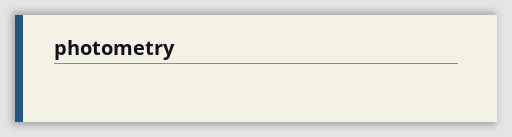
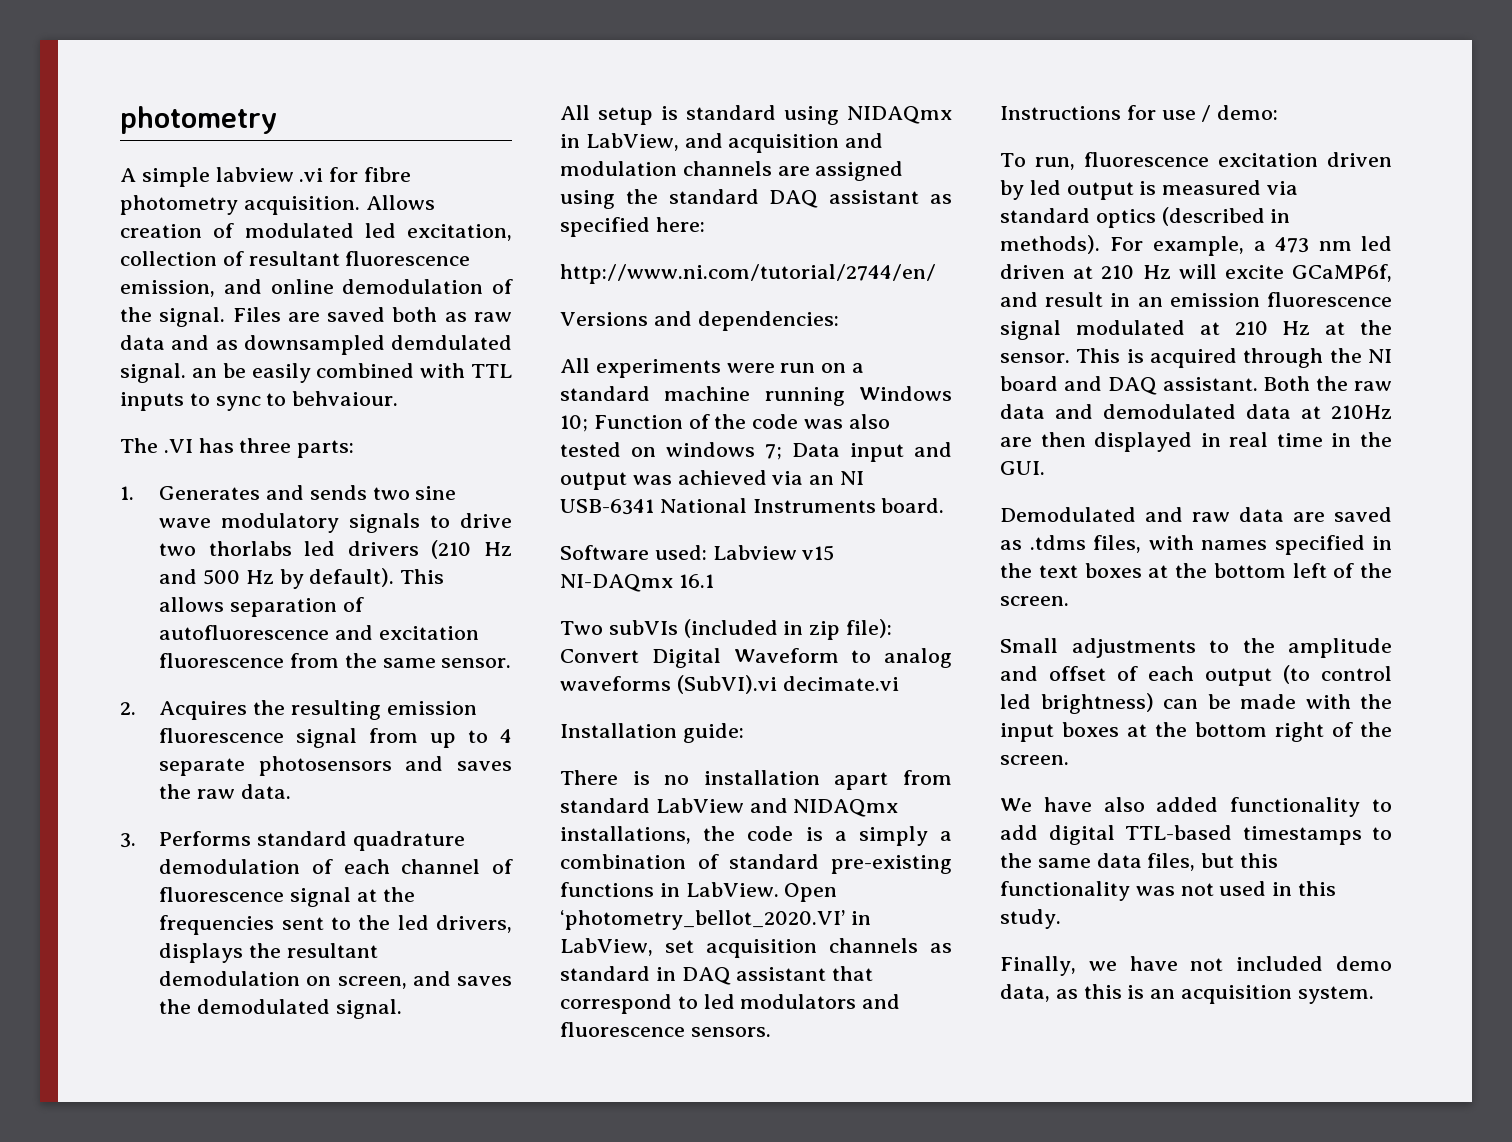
[54,40,175,60] photometry -> [120,106,277,134] [120,167,412,187] [120,195,435,215] [120,223,512,241] [120,251,471,266] [120,279,513,297] [120,307,512,327] [120,335,512,355] [120,363,512,383] [120,391,399,411] [120,438,355,458] [120,485,457,500] [159,513,512,533] [159,540,512,559] [159,568,445,589] [159,597,364,617] [159,625,479,640] [159,653,512,668] [120,700,477,720] [159,728,512,748] [159,756,512,776] [159,784,291,799] [120,831,465,851] [159,859,513,874] [159,887,415,907] [159,915,512,935] [159,943,378,963] [159,971,512,989] [159,999,402,1019] [560,105,952,125] [560,133,884,153] [560,161,904,181] [560,189,952,209] [560,217,705,237] [560,264,936,284] [560,311,839,331] [560,358,865,378] [560,386,952,406] [560,414,890,432] [560,442,952,462] [560,470,865,490] [560,498,945,515] [560,545,835,561] [560,574,714,592] [560,619,893,640] [560,648,952,668] [560,675,899,694] [560,723,744,743] [560,770,952,790] [560,798,899,817] [560,826,952,846] [560,854,952,874] [560,882,838,902] [560,910,871,930] [560,938,952,958] [560,966,874,985] [560,994,901,1014] [560,1022,771,1037] [1000,105,1279,122] [1000,152,1392,170] [1000,180,1299,200] [1000,207,1291,228] [1000,235,1392,256] [1000,264,1392,282] [1000,292,1392,307] [1000,320,1392,340] [1000,348,1392,368] [1000,376,1392,395] [1000,404,1392,419] [1000,432,1392,452] [1000,461,1045,475] [1000,507,1392,522] [1000,535,1392,555] [1000,563,1392,578] [1000,596,1069,606] [1000,638,1392,658] [1000,665,1392,686] [1000,693,1392,714] [1000,722,1392,742] [1000,755,1069,765] [1000,797,1392,817] [1000,825,1392,845] [1000,853,1279,871] [1000,881,1337,901] [1000,909,1061,929] [1000,956,1392,976] [1000,984,1374,1004] photometry // A simple labview .vi for fibre photometry acquisition. Allows creation of modulated led excitation, collection of resultant fluorescence emission, and online demodulation of the signal. Files are saved both as raw data and as downsampled demdulated signal. an be easily combined with TTL inputs to sync to behvaiour. // The .VI has three parts: // 1. Generates and sends two sine wave modulatory signals to drive two thorlabs led drivers (210 Hz and 500 Hz by default). This allows separation of autofluorescence and excitation fluorescence from the same sensor. // 2. Acquires the resulting emission fluorescence signal from up to 4 separate photosensors and saves the raw data. // 3. Performs standard quadrature demodulation of each channel of fluorescence signal at the frequencies sent to the led drivers, displays the resultant demodulation on screen, and saves the demodulated signal. // All setup is standard using NIDAQmx in LabView, and acquisition and modulation channels are assigned using the standard DAQ assistant as specified here: // http://www.ni.com/tutorial/2744/en/ // Versions and dependencies: // All experiments were run on a standard machine running Windows 10; Function of the code was also tested on windows 7; Data input and output was achieved via an NI USB-6341 National Instruments board. // Software used: Labview v15 NI-DAQmx 16.1 // Two subVIs (included in zip file): Convert Digital Waveform to analog waveforms (SubVI).vi decimate.vi // Installation guide: // There is no installation apart from standard LabView and NIDAQmx installations, the code is a simply a combination of standard pre-existing functions in LabView. Open ‘photometry_bellot_2020.VI’ in LabView, set acquisition channels as standard in DAQ assistant that correspond to led modulators and fluorescence sensors. // Instructions for use / demo: // To run, fluorescence excitation driven by led output is measured via standard optics (described in methods). For example, a 473 nm led driven at 210 Hz will excite GCaMP6f, and result in an emission fluorescence signal modulated at 210 Hz at the sensor. This is acquired through the NI board and DAQ assistant. Both the raw data and demodulated data at 210Hz are then displayed in real time in the GUI. // Demodulated and raw data are saved as .tdms files, with names specified in the text boxes at the bottom left of the screen. // Small adjustments to the amplitude and offset of each output (to control led brightness) can be made with the input boxes at the bottom right of the screen. // We have also added functionality to add digital TTL-based timestamps to the same data files, but this functionality was not used in this study. // Finally, we have not included demo data, as this is an acquisition system.

